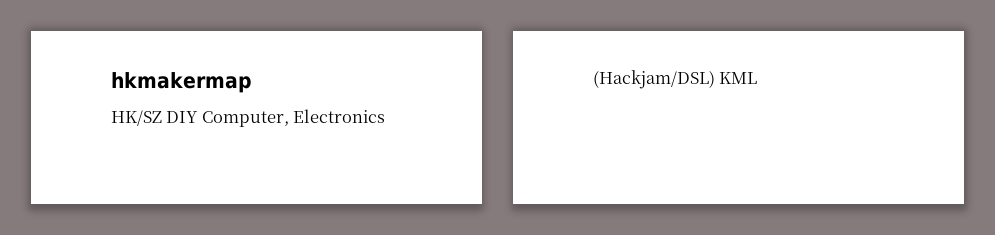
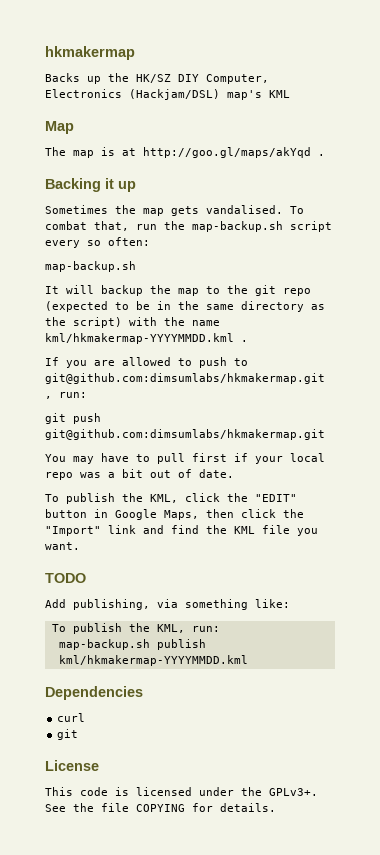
(252, 82) none -> [45,73,129,84] Backs up the
[719,72,758,84] KML -> [227,90,290,100] [45,121,74,134] [45,147,325,158] [45,178,136,192] [45,205,304,216] [45,221,332,232] [45,237,150,248] [45,261,136,272] [45,285,311,296] [45,301,325,312] [45,317,220,328] [45,333,248,344] [45,357,248,368] [45,373,325,384] [45,392,87,399] [45,413,101,424] [45,429,325,440] [45,453,325,464] [45,469,234,480] [45,493,297,504] [45,509,304,520] [45,525,318,536] [45,542,80,550] [45,573,86,583] [45,599,290,610] [51,623,220,634] [58,639,206,650] [58,655,248,666] [45,686,143,700] [57,713,86,722] [57,729,79,740] [45,760,99,771] [45,787,318,796] [45,803,276,812] map's KML // Map // The map is at http://goo.gl/maps/akYqd . // Backing it up // Sometimes the map gets vandalised. To combat that, run the map-backup.sh script every so often: // map-backup.sh // It will backup the map to the git repo (expected to be in the same directory as the script) with the name kml/hkmakermap-YYYYMMDD.kml . // If you are allowed to push to git@github.com:dimsumlabs/hkmakermap.git , run: // git push git@github.com:dimsumlabs/hkmakermap.git // You may have to pull first if your local repo was a bit out of date. // To publish the KML, click the "EDIT" button in Google Maps, then click the "Import" link and find the KML file you want. // TODO // Add publishing, via something like: // To publish the KML, run: // map-backup.sh publish kml/hkmakermap-YYYYMMDD.kml // Dependencies // curl // git // License // This code is licensed under the GPLv3+. See the file COPYING for details.

